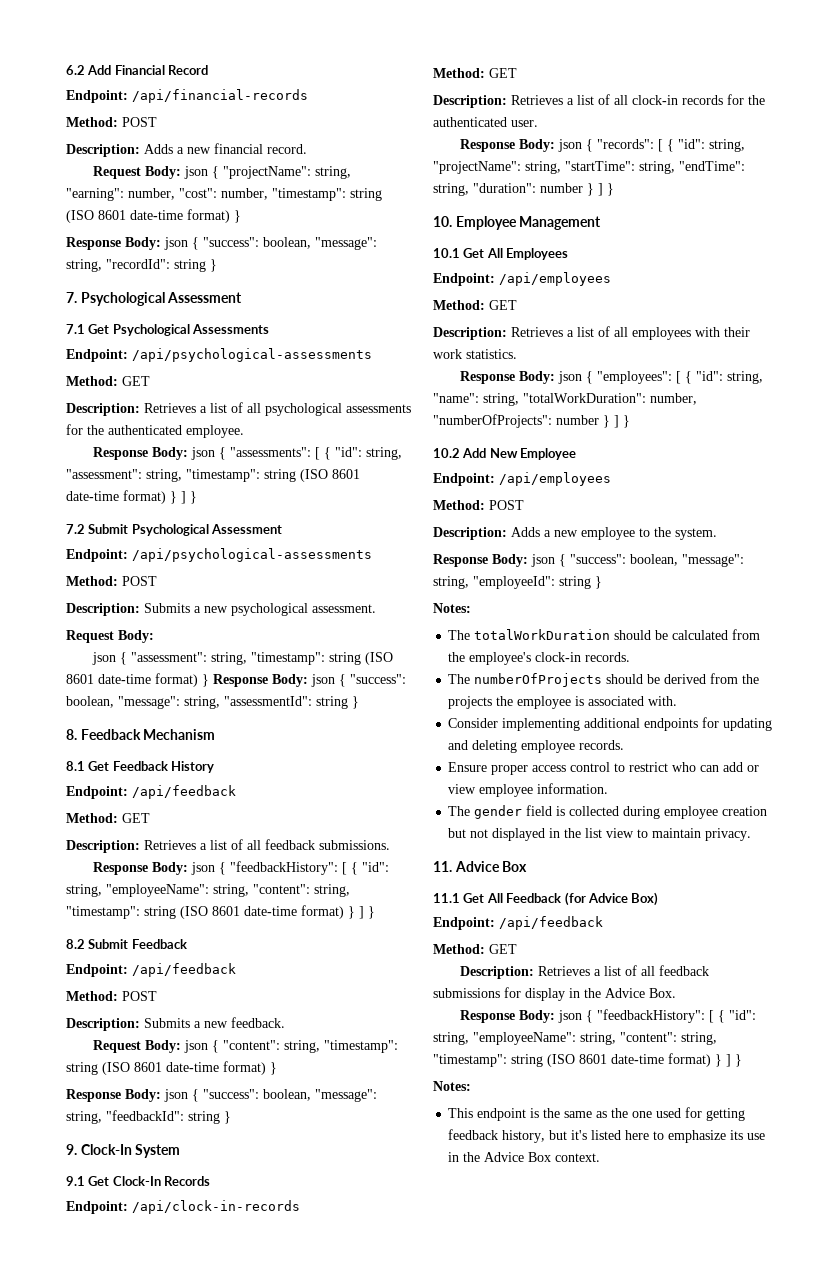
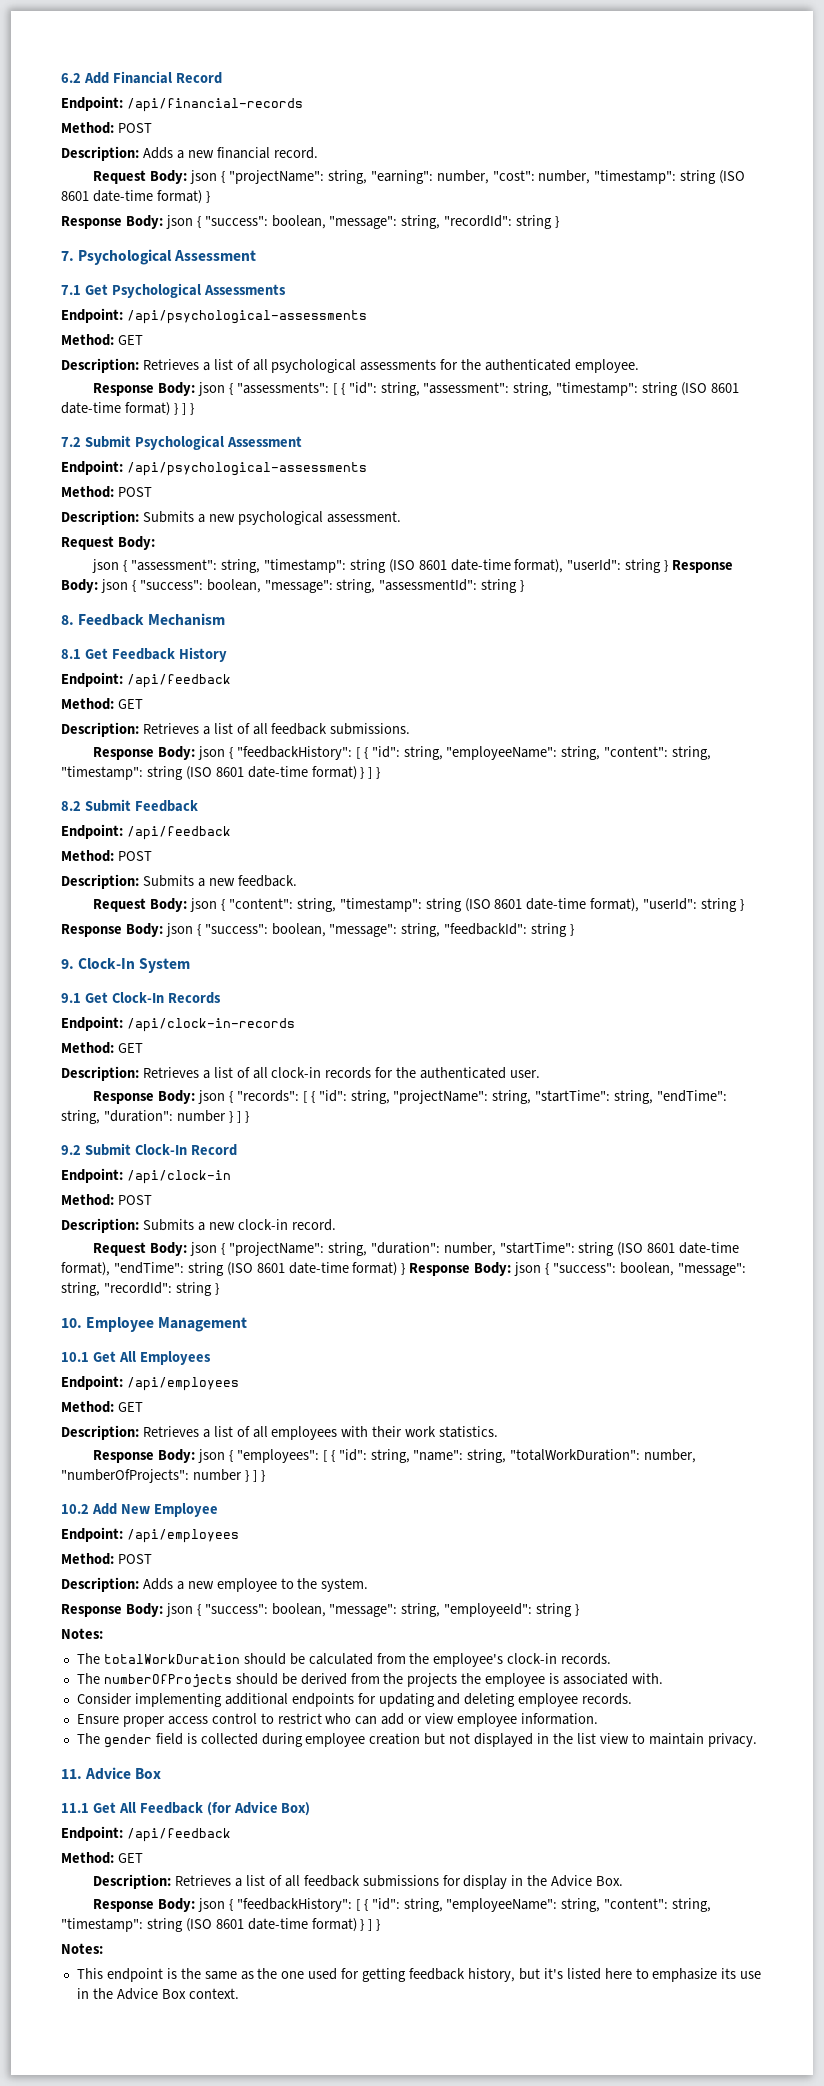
[155,673,198,687] format) -> [514,559,662,573] format), "userId": string
[223,1061,266,1075] format) -> [590,898,738,912] format), "userId": string
(614, 189) none -> [61,1143,237,1156] [61,1168,231,1184] [61,1194,152,1206] [61,1218,336,1233] [93,1242,740,1256] [61,1262,746,1276] [61,1282,219,1296] // 9.2 Submit Clock-In Record // Endpoint: /api/clock-in // Method: POST // Description: Submits a new clock-in record. // Request Body: json { "projectName": string, "duration": number, "startTime": string (ISO 8601 date-time format), "endTime": string (ISO 8601 date-time format) } Response Body: json { "success": boolean, "message": string, "recordId": string }

